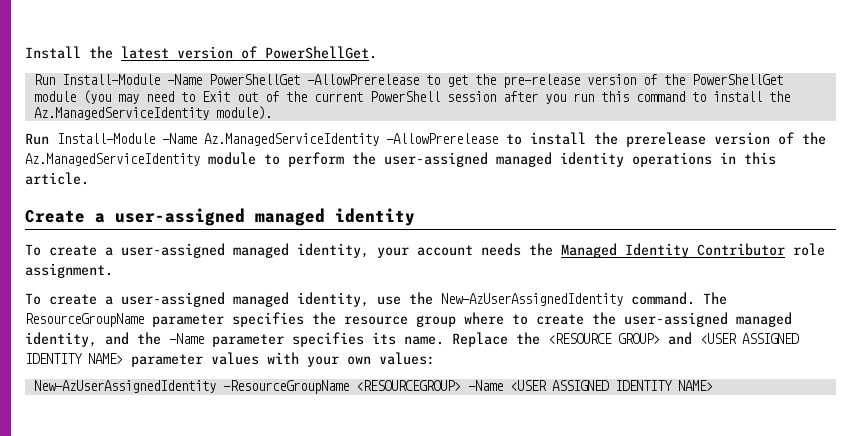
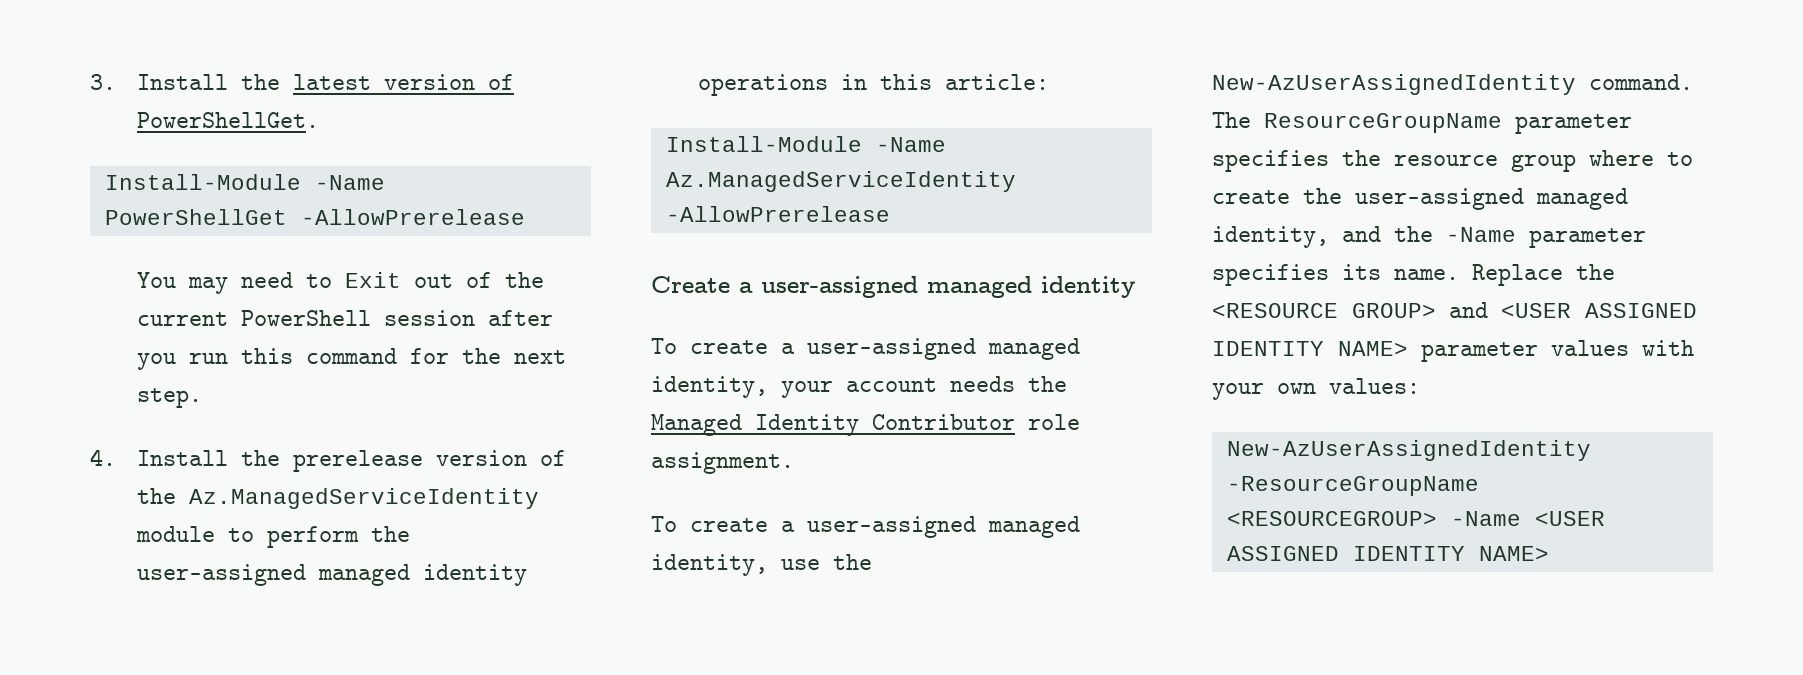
(25, 52) none -> [90,74,116,90] 3.
[33,74,55,85] Run -> (319, 120) none
[425,74,783,88] [33,90,111,104] to get the pre-release version of the PowerShellGet module (you -> [136,272,176,288] // You
[691,91,790,102] [33,106,272,120] [25,132,586,146] to install the Az.ManagedServiceIdentity module). // Run Install-Module -Name Az.ManagedServiceIdentity -AllowPrerelease to install -> [409,348,566,364] [136,388,202,408] [90,449,228,466] for the next step. // 4. Install
[25,172,89,185] article. -> [944,74,1049,90] [665,136,946,152] [665,171,1016,192] [665,206,890,222] article: // Install-Module -Name Az.ManagedServiceIdentity -AllowPrerelease

